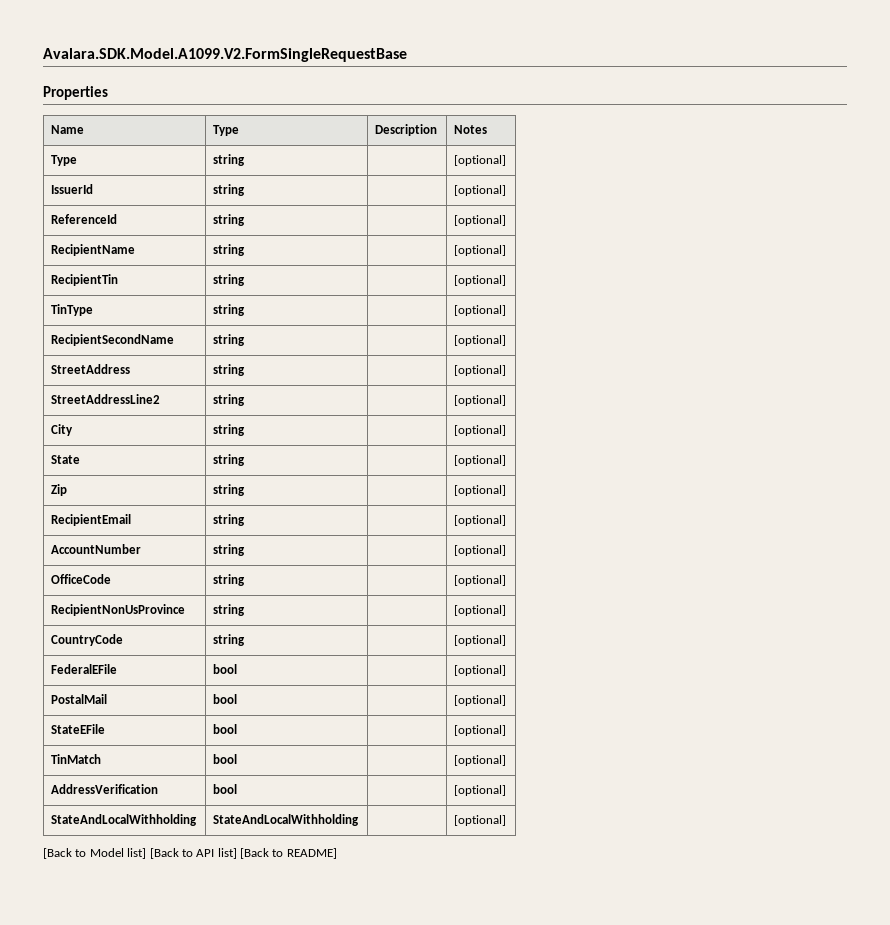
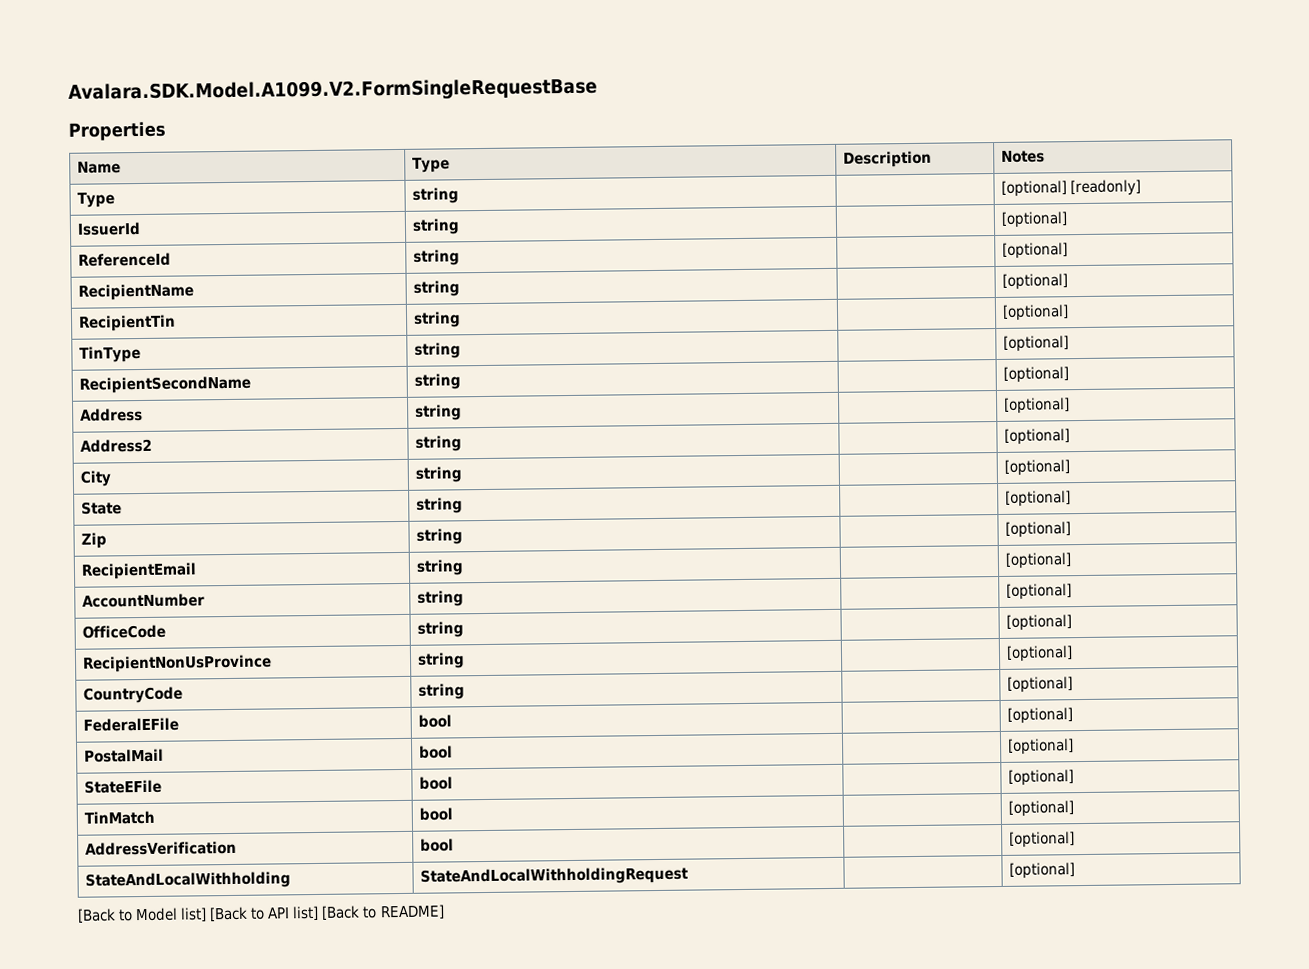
(507, 160) none -> [1069,179,1141,197] [readonly]
[51,364,131,374] [213,364,246,376] [454,365,507,376] [51,394,161,404] StreetAddress | string | | [optional] // StreetAddressLine2 -> [79,407,143,422] [414,404,462,421] [1003,397,1070,414] [79,438,152,453] Address | string | | [optional] // Address2
[213,814,360,826] StateAndLocalWithholding -> [419,866,689,886] StateAndLocalWithholdingRequest

